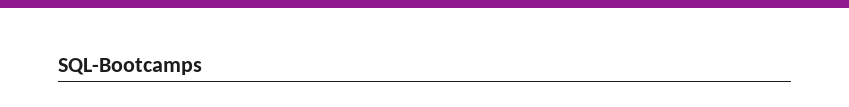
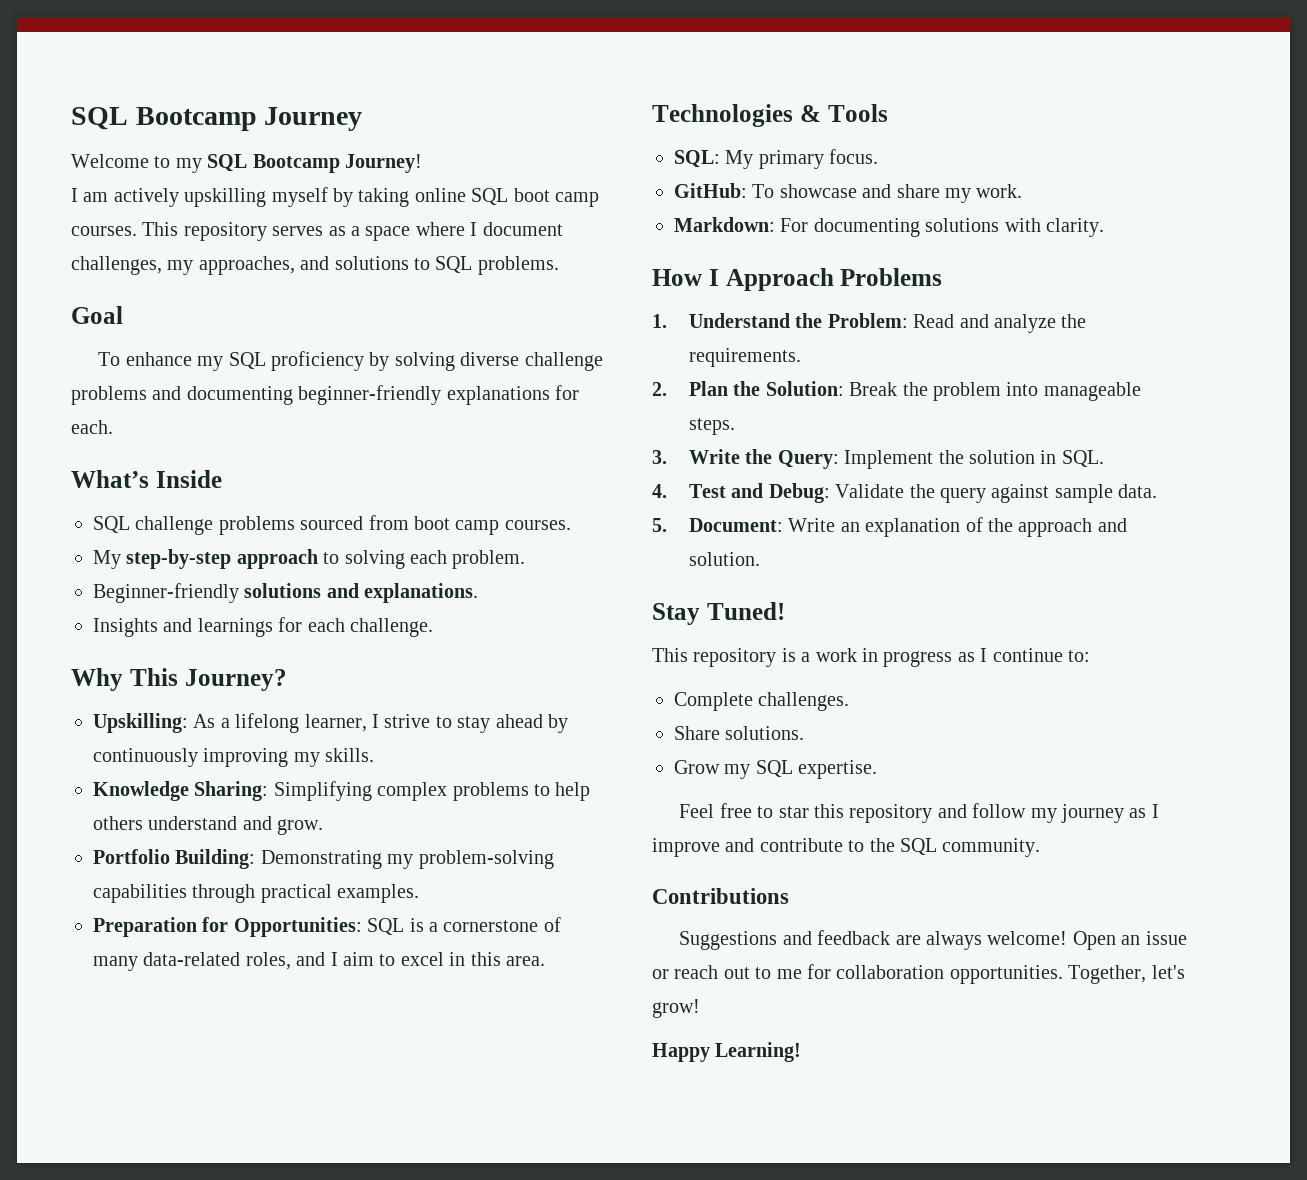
[58,58,202,75] SQL-Bootcamps -> [71,107,363,131] [71,154,422,173] [71,187,599,207] [71,222,563,241] [71,256,559,275] [71,306,123,324] [98,351,603,371] [71,385,579,405] [71,420,113,434] [71,470,222,488] [93,515,571,535] [93,549,526,569] [93,583,479,603] [93,617,433,637] [71,668,287,691] [93,713,568,733] [93,748,375,767] [93,781,591,801] [93,816,324,835] [93,849,554,869] [93,884,420,903] [93,917,561,937] [93,952,545,971] [652,104,888,127] [674,149,879,169] [674,183,1023,203] [674,217,1104,237] [652,268,943,291] [652,313,1087,333] [689,348,802,367] [652,381,1141,401] [689,418,736,435] [652,449,1104,469] [652,483,1158,503] [652,517,1127,537] [689,552,761,566] [652,602,785,625] [652,648,1090,667] [674,692,850,711] [674,726,805,740] [674,760,878,779] [679,803,1159,823] [652,838,1041,857] [652,888,789,904] [679,930,1187,950] [652,964,1185,984] [652,999,700,1018] [652,1042,802,1062] SQL Bootcamp Journey // Welcome to my SQL Bootcamp Journey! // I am actively upskilling myself by taking online SQL boot camp courses. This repository serves as a space where I document challenges, my approaches, and solutions to SQL problems. // Goal // To enhance my SQL proficiency by solving diverse challenge problems and documenting beginner-friendly explanations for each. // What’s Inside // SQL challenge problems sourced from boot camp courses. // My step-by-step approach to solving each problem. // Beginner-friendly solutions and explanations. // Insights and learnings for each challenge. // Why This Journey? // Upskilling: As a lifelong learner, I strive to stay ahead by continuously improving my skills. // Knowledge Sharing: Simplifying complex problems to help others understand and grow. // Portfolio Building: Demonstrating my problem-solving capabilities through practical examples. // Preparation for Opportunities: SQL is a cornerstone of many data-related roles, and I aim to excel in this area. // Technologies & Tools // SQL: My primary focus. // GitHub: To showcase and share my work. // Markdown: For documenting solutions with clarity. // How I Approach Problems // 1. Understand the Problem: Read and analyze the requirements. // 2. Plan the Solution: Break the problem into manageable steps. // 3. Write the Query: Implement the solution in SQL. // 4. Test and Debug: Validate the query against sample data. // 5. Document: Write an explanation of the approach and solution. // Stay Tuned! // This repository is a work in progress as I continue to: // Complete challenges. // Share solutions. // Grow my SQL expertise. // Feel free to star this repository and follow my journey as I improve and contribute to the SQL community. // Contributions // Suggestions and feedback are always welcome! Open an issue or reach out to me for collaboration opportunities. Together, let's grow! // Happy Learning!

